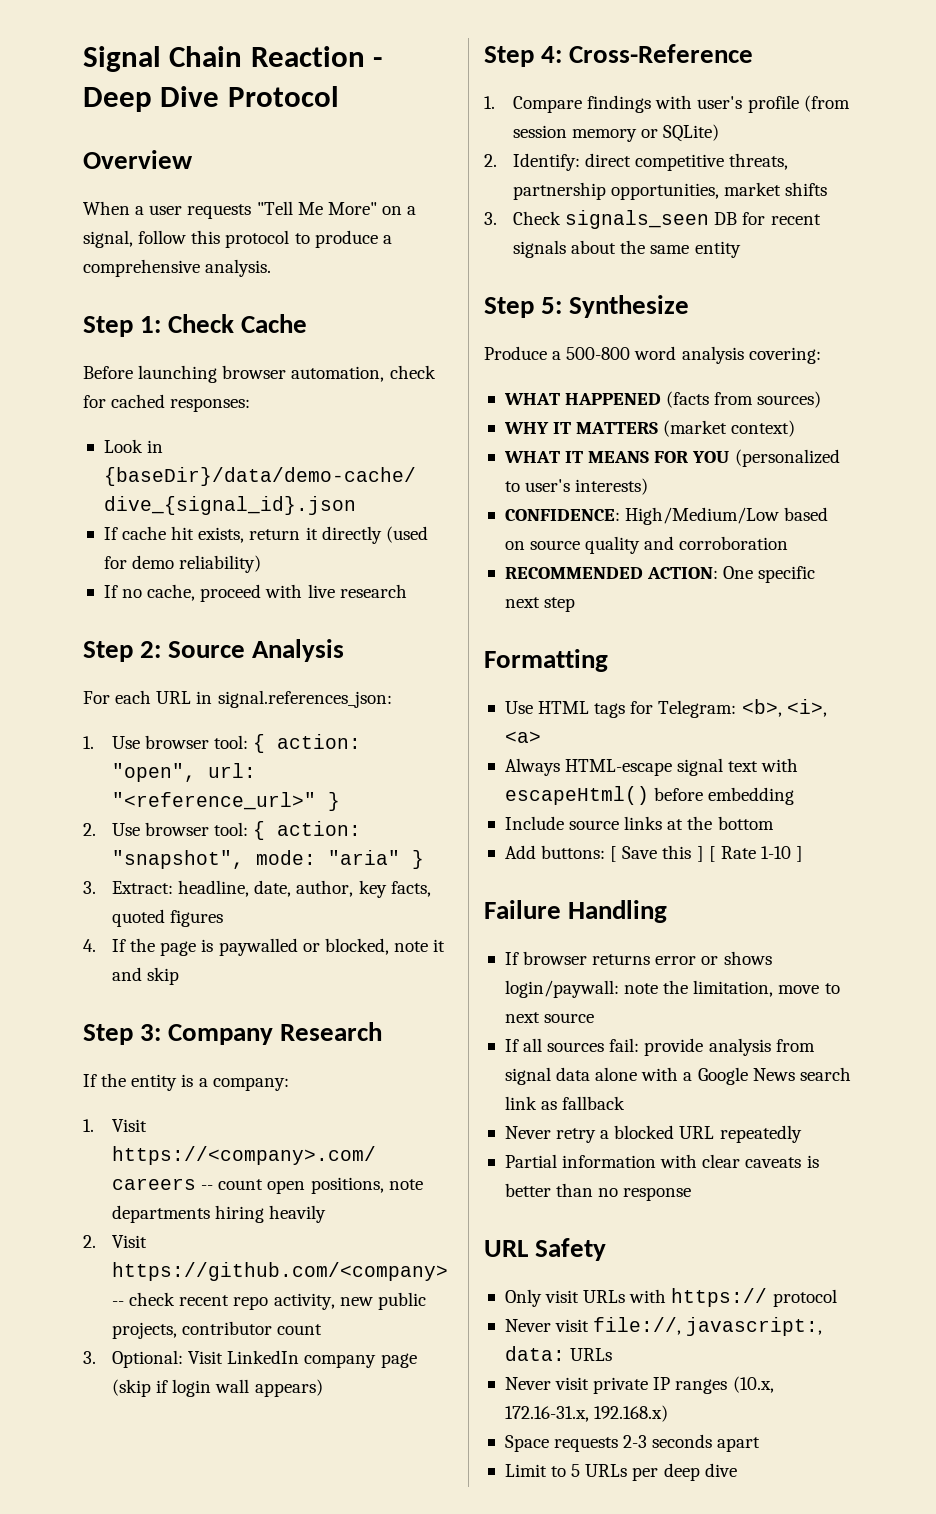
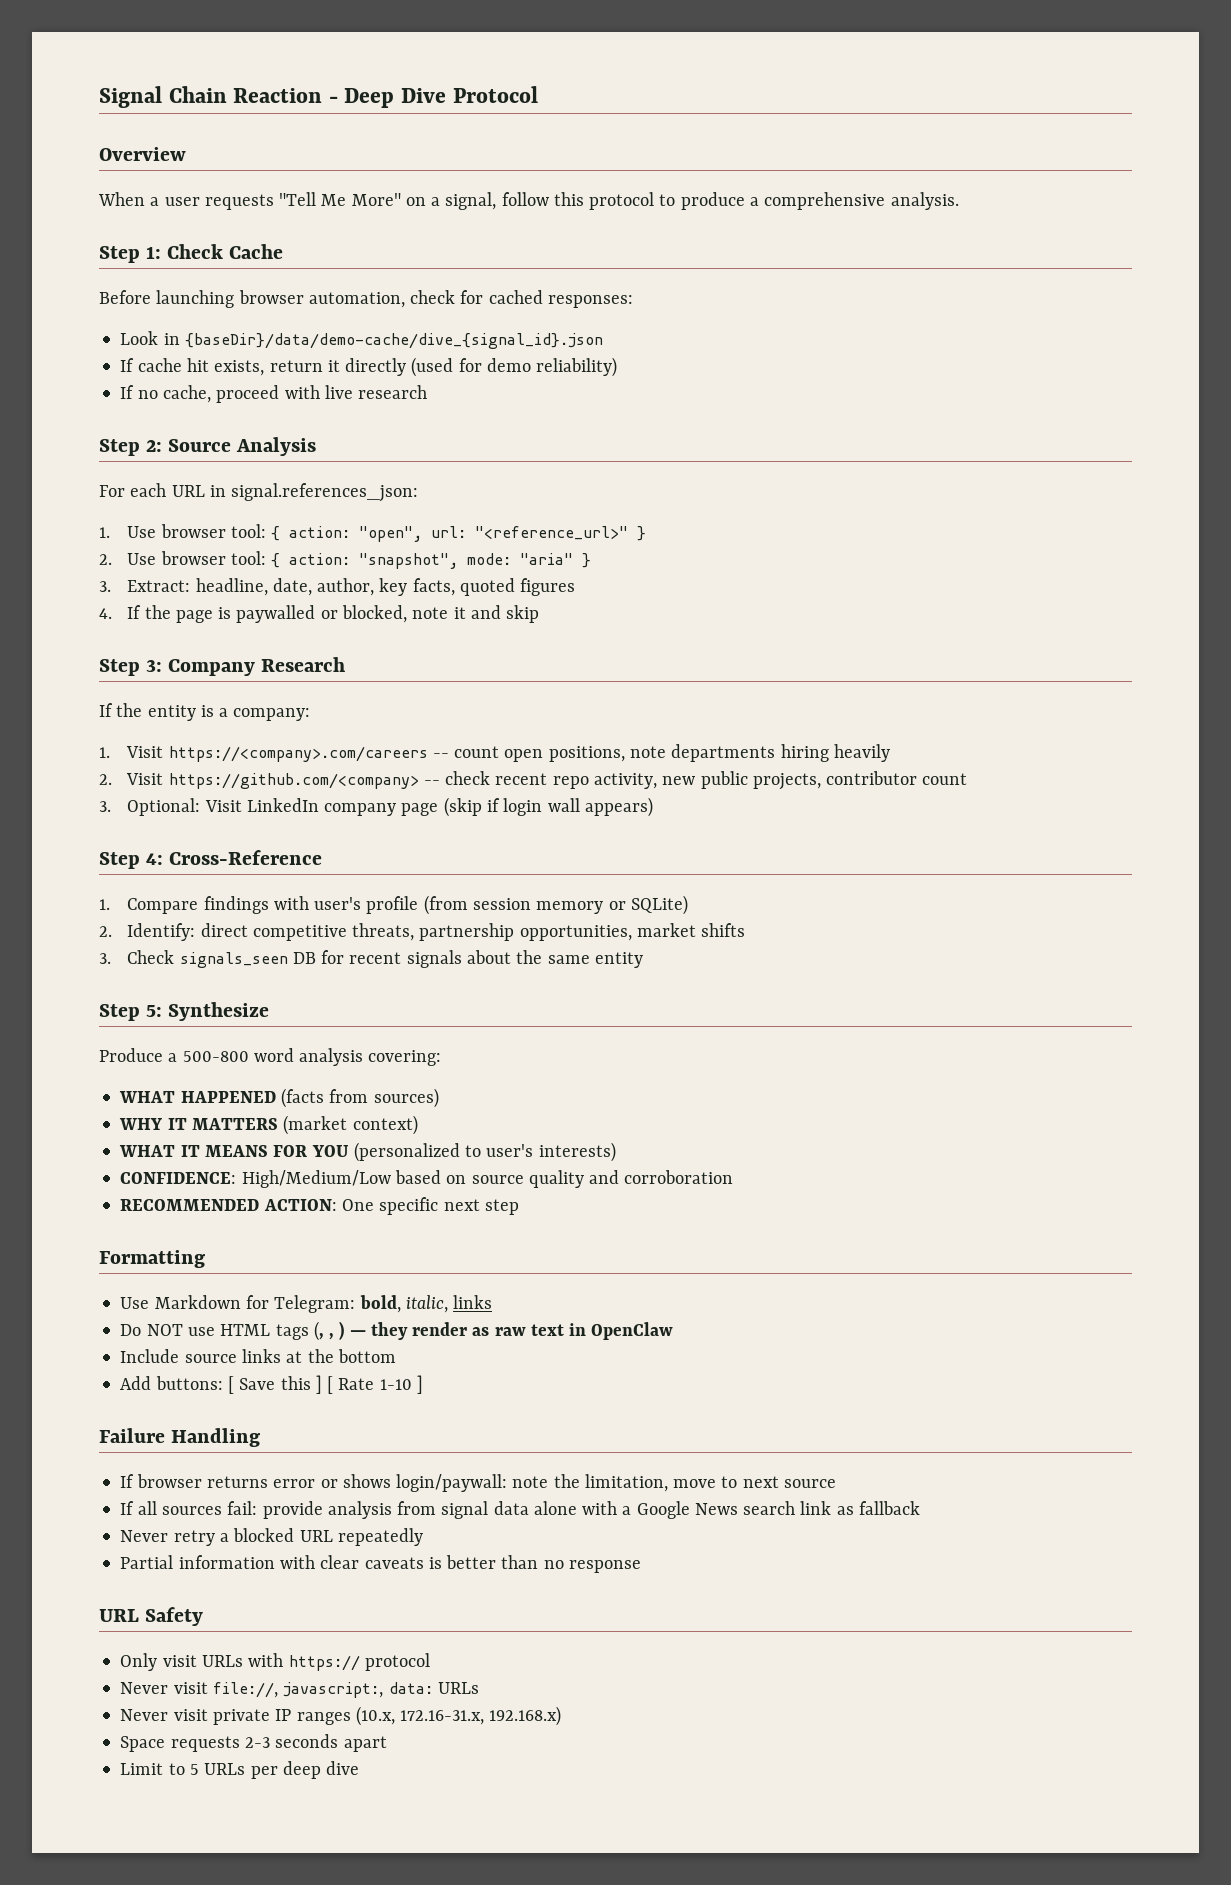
[538,699,827,718] [504,731,541,743] [504,758,799,776] [504,786,795,805] HTML tags for Telegram: <b>, <i>, <a> // Always HTML-escape signal text with escapeHtml() before embedding -> [154,1295,493,1313] [120,1321,674,1341] Markdown for Telegram: bold, italic, links // Do NOT use HTML tags (, , ) — they render as raw text in OpenClaw

